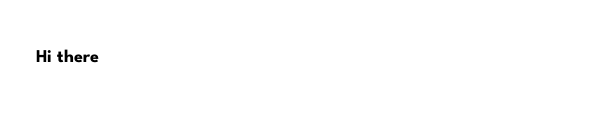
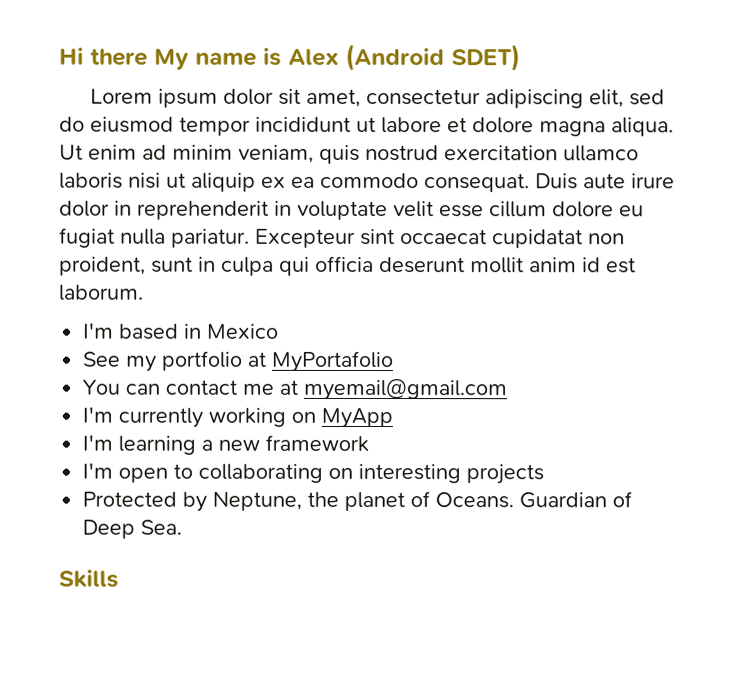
(99, 56) none -> [154,43,521,72] [89,88,665,109] [59,116,674,137] [59,144,639,164] [59,172,675,193] [59,200,644,221] [59,227,625,249] [59,255,636,276] [59,284,144,301] [82,322,280,340] [82,350,394,373] [82,378,508,401] [82,406,394,429] [82,434,370,455] [82,462,545,485] [82,491,633,512] [82,519,183,539] [58,569,119,588] My name is Alex (Android SDET) // Lorem ipsum dolor sit amet, consectetur adipiscing elit, sed do eiusmod tempor incididunt ut labore et dolore magna aliqua. Ut enim ad minim veniam, quis nostrud exercitation ullamco laboris nisi ut aliquip ex ea commodo consequat. Duis aute irure dolor in reprehenderit in voluptate velit esse cillum dolore eu fugiat nulla pariatur. Excepteur sint occaecat cupidatat non proident, sunt in culpa qui officia deserunt mollit anim id est laborum. // I'm based in Mexico // See my portfolio at MyPortafolio // You can contact me at myemail@gmail.com // I'm currently working on MyApp // I'm learning a new framework // I'm open to collaborating on interesting projects // Protected by Neptune, the planet of Oceans. Guardian of Deep Sea. // Skills

